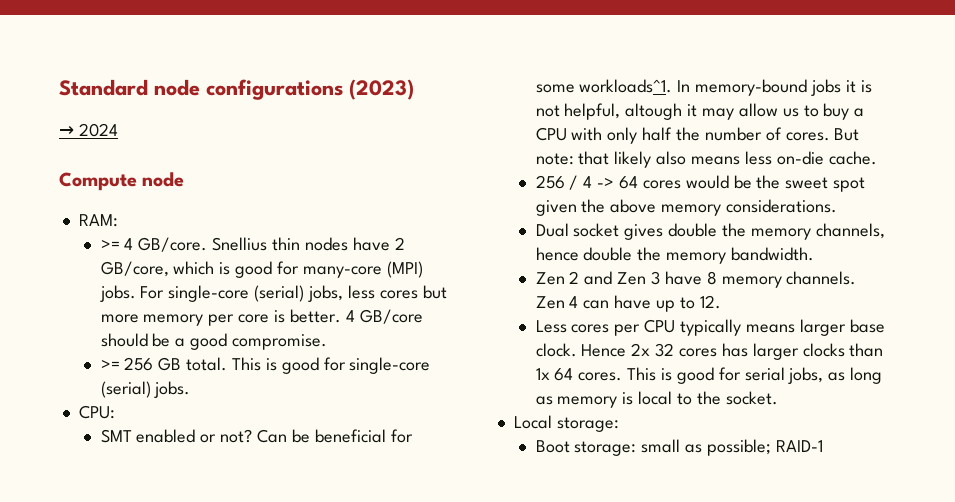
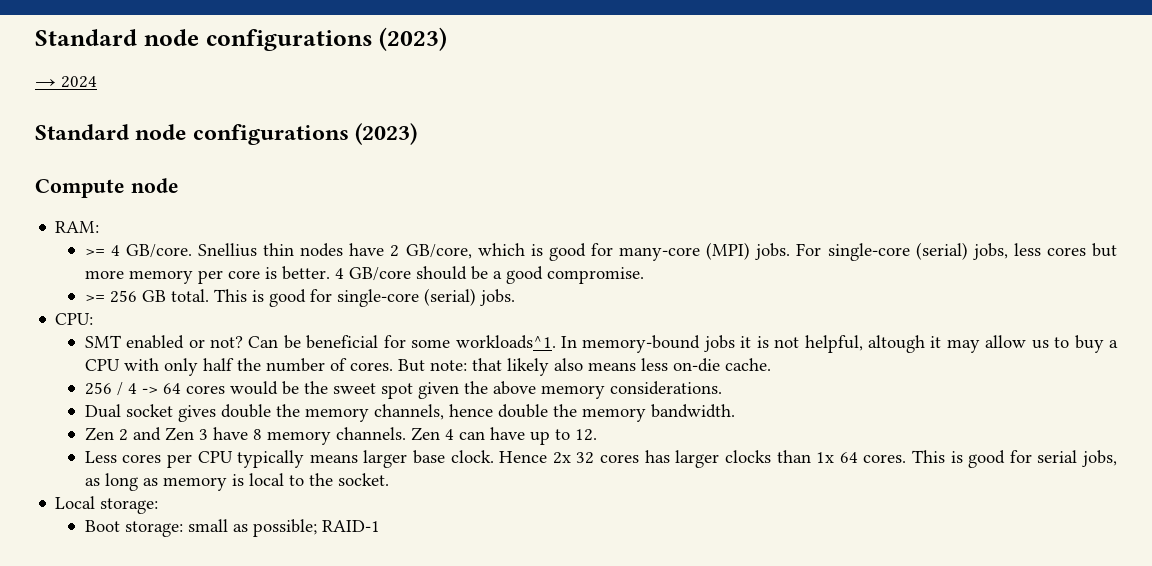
(118, 130) none -> [35,123,418,145] // Standard node configurations (2023)

